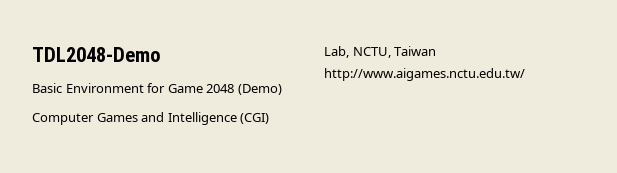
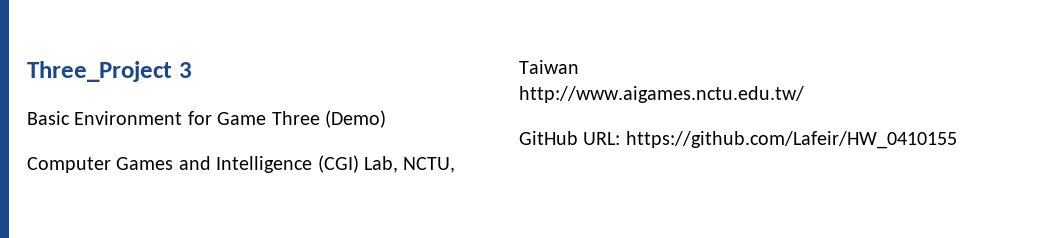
[32,47,161,62] TDL2048-Demo -> [27,61,192,82] Three_Project 3
[206,84,235,93] 2048 -> [271,111,320,125] Three
(525, 74) none -> [519,131,957,149] // GitHub URL: https://github.com/Lafeir/HW_0410155

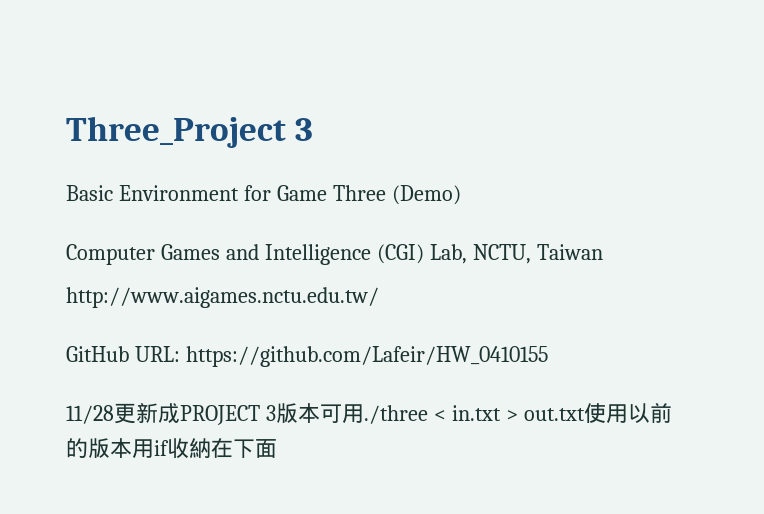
(957, 140) none -> [66,402,672,425] [66,438,277,459] // 11/28更新成PROJECT 3版本可用./three < in.txt > out.txt使用以前的版本用if收納在下面

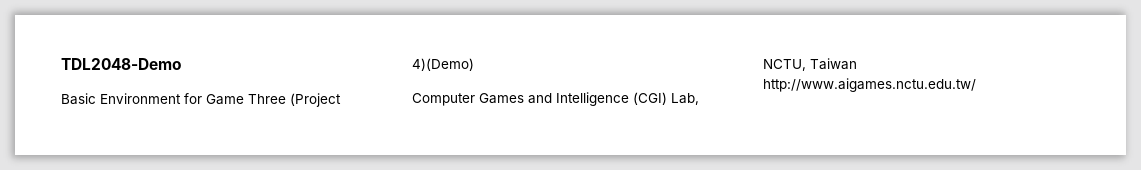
[66,116,314,148] Three_Project 3 -> [61,58,182,70] TDL2048-Demo
[391,185,461,205] (Demo) -> [290,93,341,107] [412,58,474,71] (Project 4)(Demo)
[66,346,548,367] [66,402,672,425] [66,438,277,459] // GitHub URL: https://github.com/Lafeir/HW_0410155 // 11/28更新成PROJECT 3版本可用./three < in.txt > out.txt使用以前的版本用if收納在下面 -> (976, 85) none

